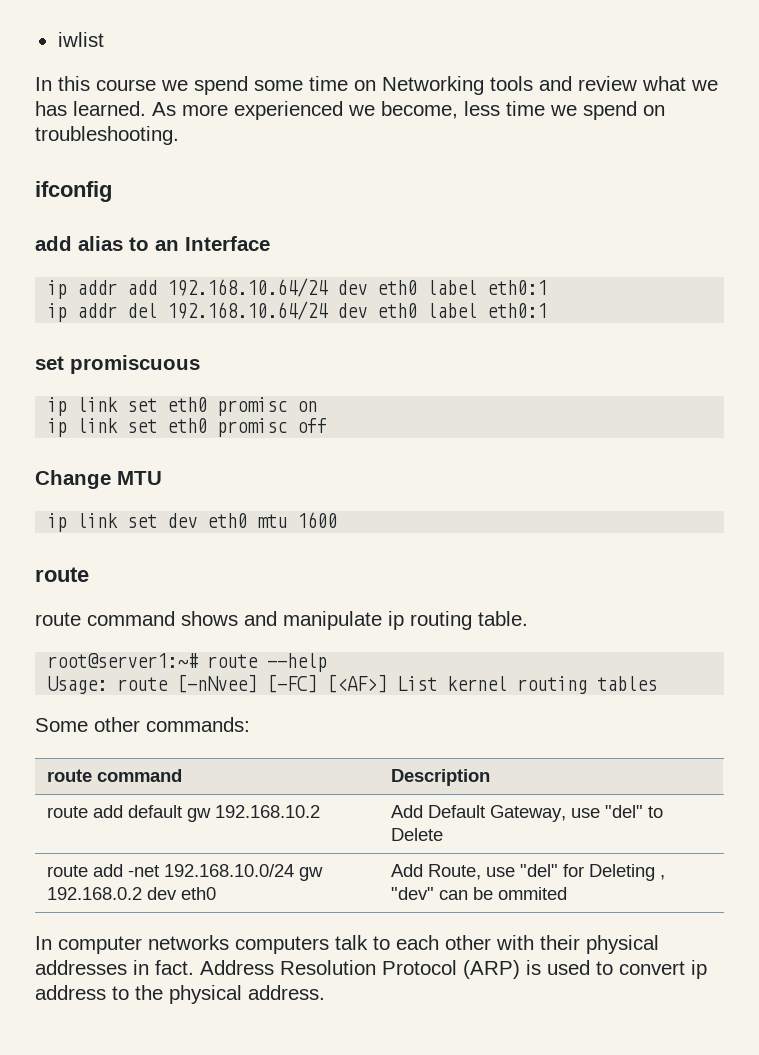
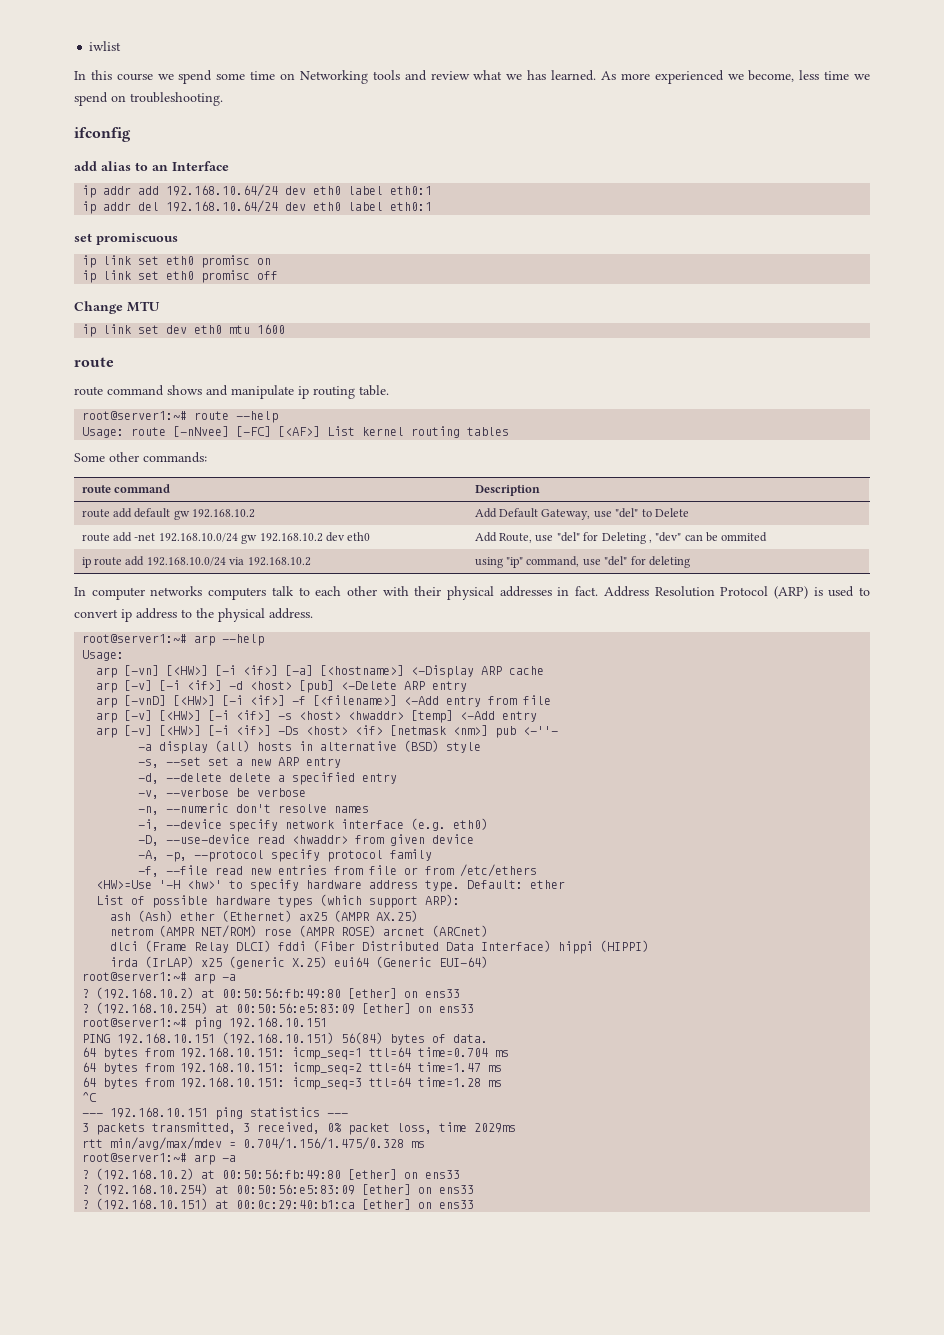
[46,887,142,900] 192.168.0.2 -> [259,533,323,542] 192.168.10.2
(567, 893) none -> [81,556,311,568] [474,556,690,568] // ip route add 192.168.10.0/24 via 192.168.10.2 | using "ip" command, use "del" for deleting
(325, 992) none -> [82,634,265,646] [82,650,125,661] [96,665,545,678] [96,680,468,693] [96,695,552,708] [96,710,538,723] [96,725,559,738] [138,740,482,754] [138,757,342,768] [138,772,398,785] [138,788,307,799] [138,803,370,815] [138,818,489,832] [138,834,475,846] [138,849,433,862] [138,864,538,877] [96,879,566,892] [96,894,461,908] [110,910,419,922] [110,925,489,938] [110,940,650,954] [110,956,489,969] [82,972,237,984] [82,987,461,999] [82,1002,475,1014] [82,1017,328,1030] [82,1032,489,1045] [82,1047,510,1060] [82,1062,503,1075] [82,1077,503,1090] [82,1092,98,1102] [82,1107,349,1120] [82,1122,517,1135] [82,1137,426,1150] [82,1153,237,1165] [82,1168,461,1180] [82,1183,475,1195] [82,1198,475,1210] // root@server1:~# arp --help // Usage: // arp [-vn] [<HW>] [-i <if>] [-a] [<hostname>] <-Display ARP cache // arp [-v] [-i <if>] -d <host> [pub] <-Delete ARP entry // arp [-vnD] [<HW>] [-i <if>] -f [<filename>] <-Add entry from file // arp [-v] [<HW>] [-i <if>] -s <host> <hwaddr> [temp] <-Add entry // arp [-v] [<HW>] [-i <if>] -Ds <host> <if> [netmask <nm>] pub <-''- // -a display (all) hosts in alternative (BSD) style // -s, --set set a new ARP entry // -d, --delete delete a specified entry // -v, --verbose be verbose // -n, --numeric don't resolve names // -i, --device specify network interface (e.g. eth0) // -D, --use-device read <hwaddr> from given device // -A, -p, --protocol specify protocol family // -f, --file read new entries from file or from /etc/ethers // <HW>=Use '-H <hw>' to specify hardware address type. Default: ether // List of possible hardware types (which support ARP): // ash (Ash) ether (Ethernet) ax25 (AMPR AX.25) // netrom (AMPR NET/ROM) rose (AMPR ROSE) arcnet (ARCnet) // dlci (Frame Relay DLCI) fddi (Fiber Distributed Data Interface) hippi (HIPPI) // irda (IrLAP) x25 (generic X.25) eui64 (Generic EUI-64) // root@server1:~# arp -a // ? (192.168.10.2) at 00:50:56:fb:49:80 [ether] on ens33 // ? (192.168.10.254) at 00:50:56:e5:83:09 [ether] on ens33 // root@server1:~# ping 192.168.10.151 // PING 192.168.10.151 (192.168.10.151) 56(84) bytes of data. // 64 bytes from 192.168.10.151: icmp_seq=1 ttl=64 time=0.704 ms // 64 bytes from 192.168.10.151: icmp_seq=2 ttl=64 time=1.47 ms // 64 bytes from 192.168.10.151: icmp_seq=3 ttl=64 time=1.28 ms // ^C // --- 192.168.10.151 ping statistics --- // 3 packets transmitted, 3 received, 0% packet loss, time 2029ms // rtt min/avg/max/mdev = 0.704/1.156/1.475/0.328 ms // root@server1:~# arp -a // ? (192.168.10.2) at 00:50:56:fb:49:80 [ether] on ens33 // ? (192.168.10.254) at 00:50:56:e5:83:09 [ether] on ens33 // ? (192.168.10.151) at 00:0c:29:40:b1:ca [ether] on ens33

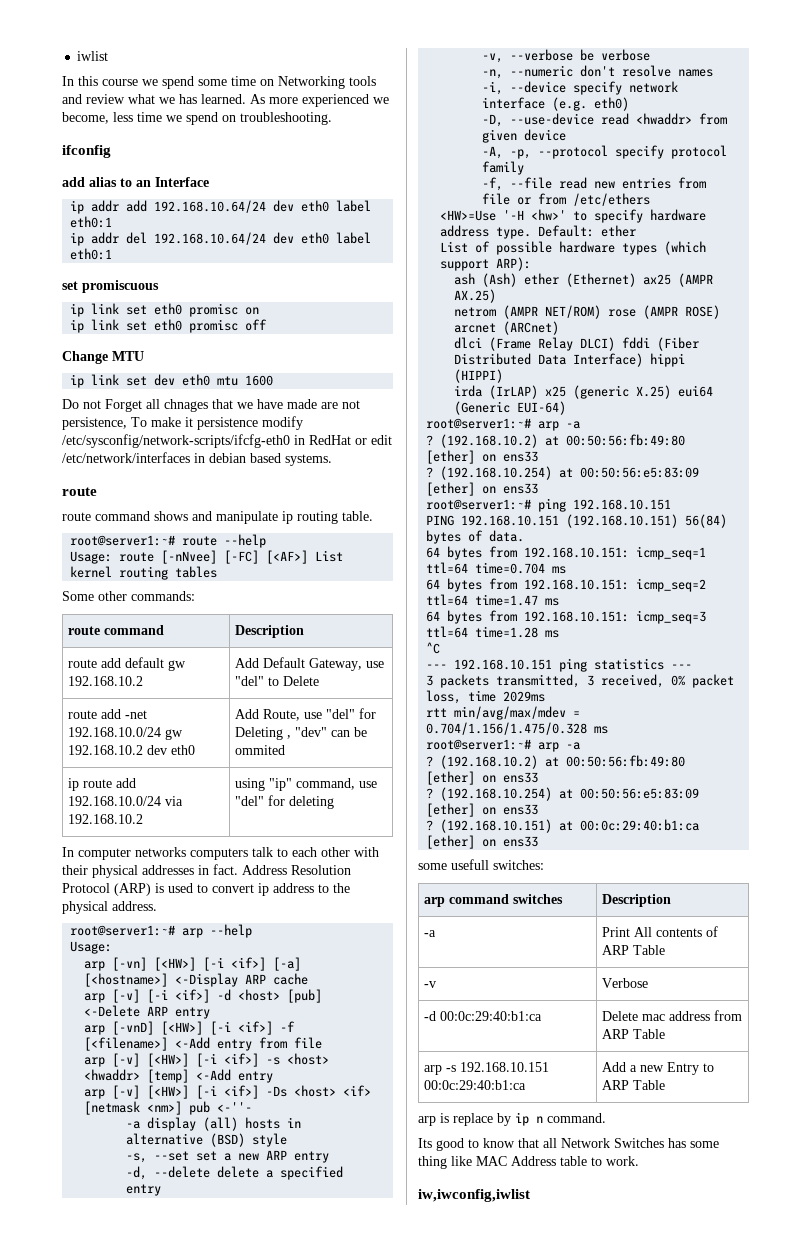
(286, 329) none -> [62,399,360,412] [62,416,303,430] [62,434,392,448] [62,452,332,466] // Do not Forget all chnages that we have made are not persistence, To make it persistence modify /etc/sysconfig/network-scripts/ifcfg-eth0 in RedHat or edit /etc/network/interfaces in debian based systems.
(475, 1204) none -> [418,859,544,870] [424,894,564,907] [602,894,672,907] [424,930,437,937] [602,926,719,937] [602,945,666,955] [424,981,437,988] [602,978,649,988] [424,1011,543,1021] [602,1010,743,1021] [602,1029,666,1039] [424,1062,550,1075] [424,1080,527,1090] [602,1062,715,1075] [602,1080,666,1090] [418,1112,606,1126] [418,1138,719,1151] [418,1156,639,1169] [418,1189,530,1202] // some usefull switches: // arp command switches | Description // -a | Print All contents of ARP Table // -v | Verbose // -d 00:0c:29:40:b1:ca | Delete mac address from ARP Table // arp -s 192.168.10.151 00:0c:29:40:b1:ca | Add a new Entry to ARP Table // arp is replace by ip n command. // Its good to know that all Network Switches has some thing like MAC Address table to work. // iw,iwconfig,iwlist

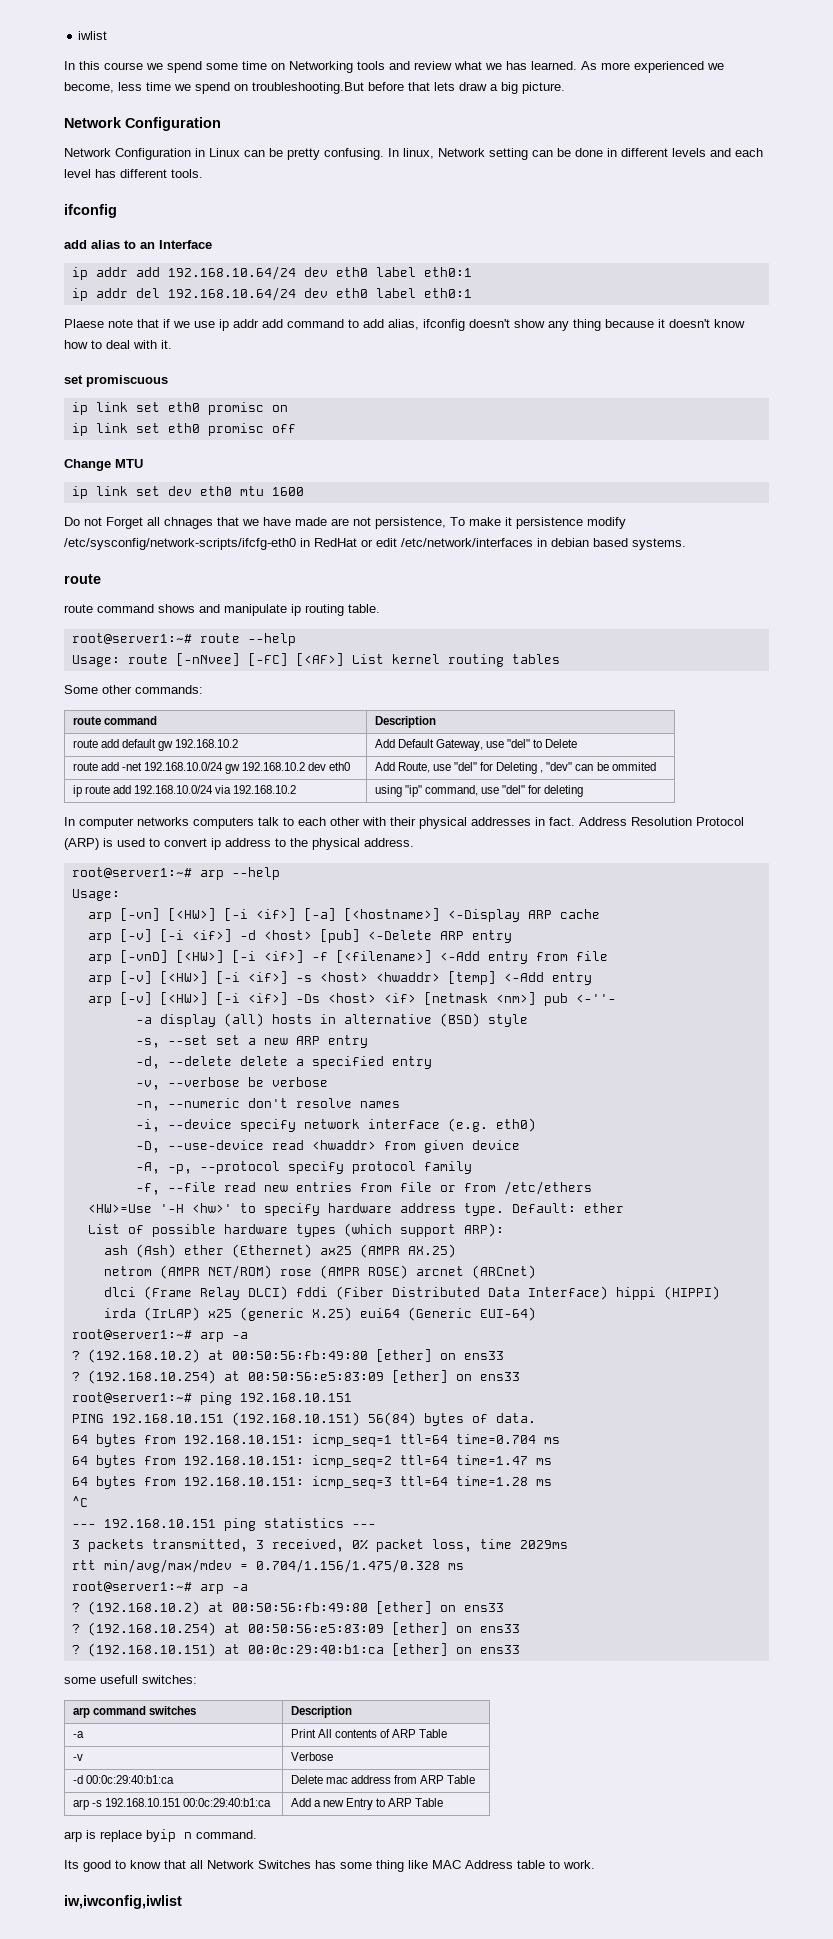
[240,112,332,125] troubleshooting. -> [252,82,565,94] [64,117,221,131] [64,148,763,160] [64,169,203,178] troubleshooting.But before that lets draw a big picture. // Network Configuration // Network Configuration in Linux can be pretty confusing. In linux, Network setting can be done in different levels and each level has different tools.
(113, 254) none -> [64,319,745,331] [64,340,172,349] // Plaese note that if we use ip addr add command to add alias, ifconfig doesn't show any thing because it doesn't know how to deal with it.
[497,1112,529,1126] by ip -> [146,1829,176,1842] byip

